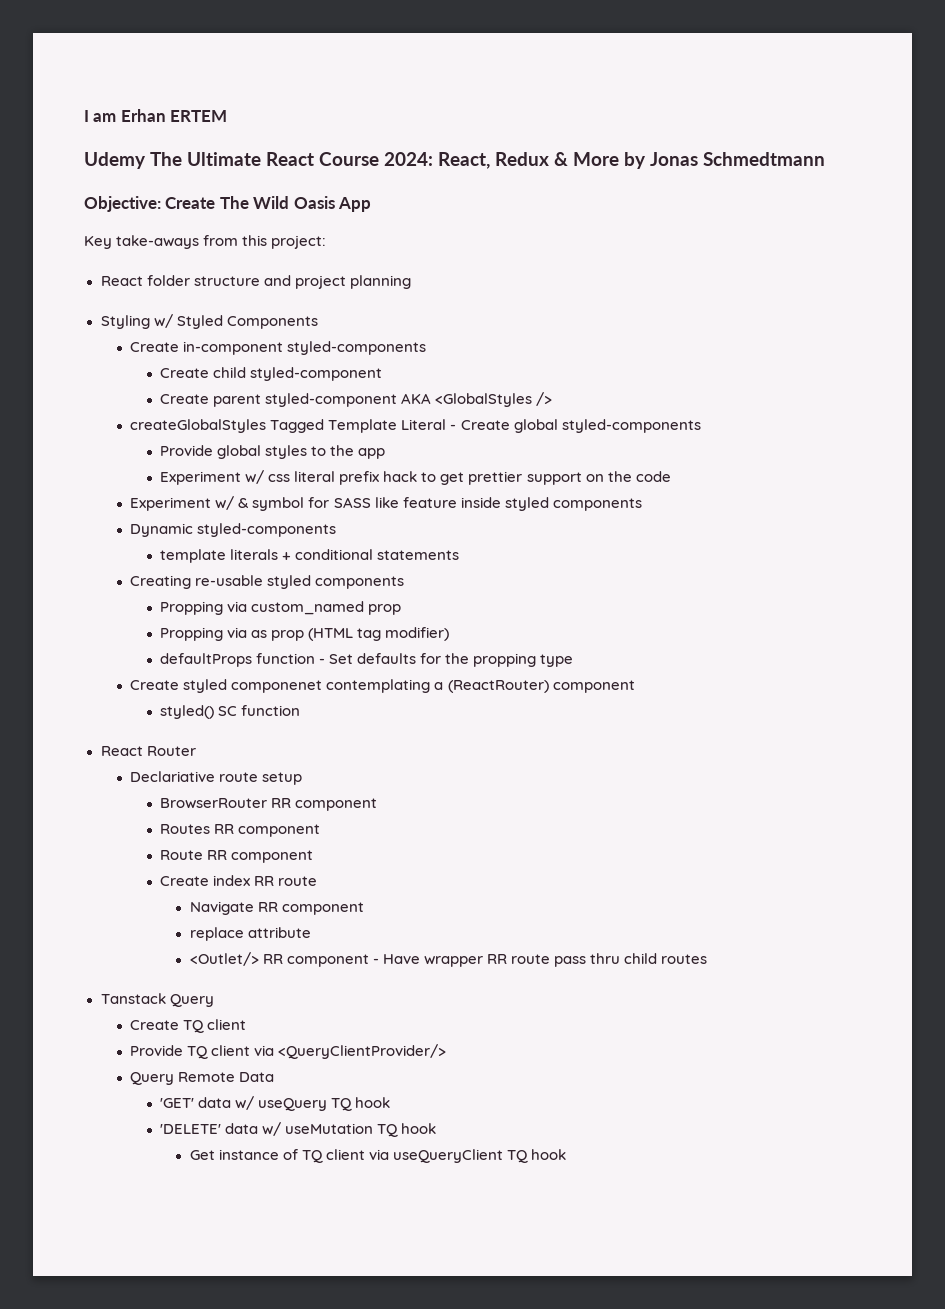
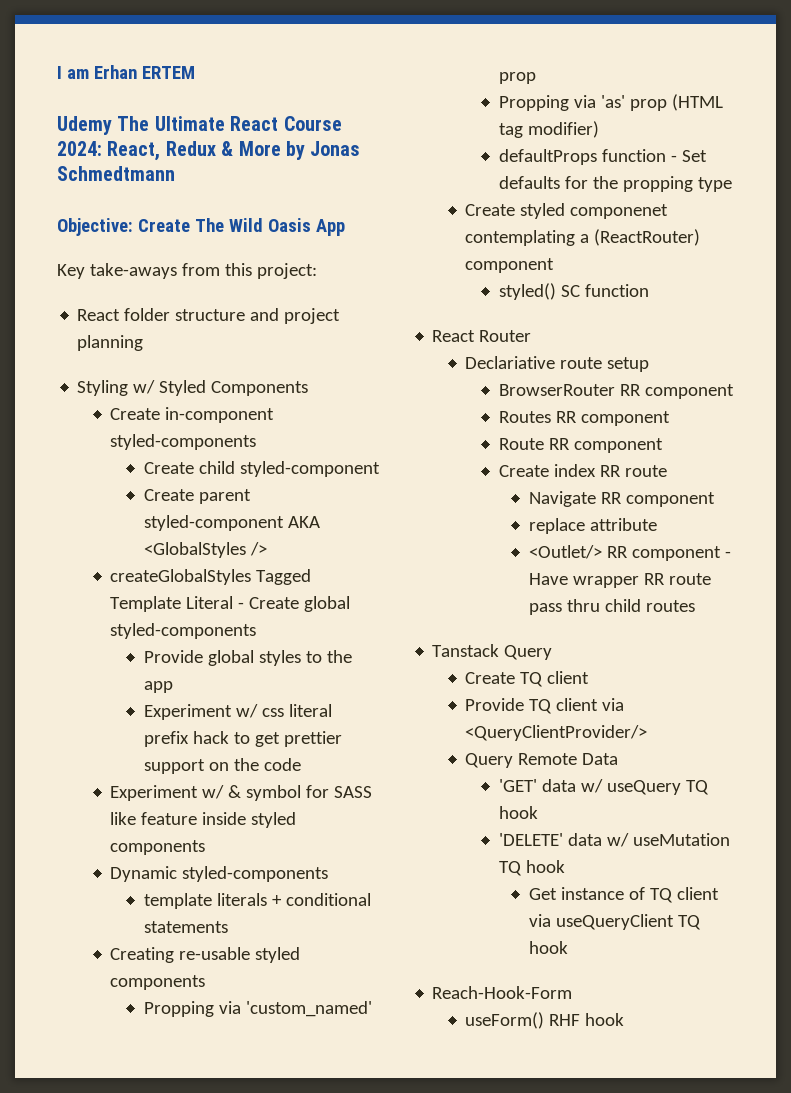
[251,601,365,615] custom_named -> [245,1001,372,1017] 'custom_named'
[251,630,268,638] as -> [600,95,625,108] 'as'
(567, 1154) none -> [432,986,573,999] [465,1012,625,1029] // Reach-Hook-Form // useForm() RHF hook

